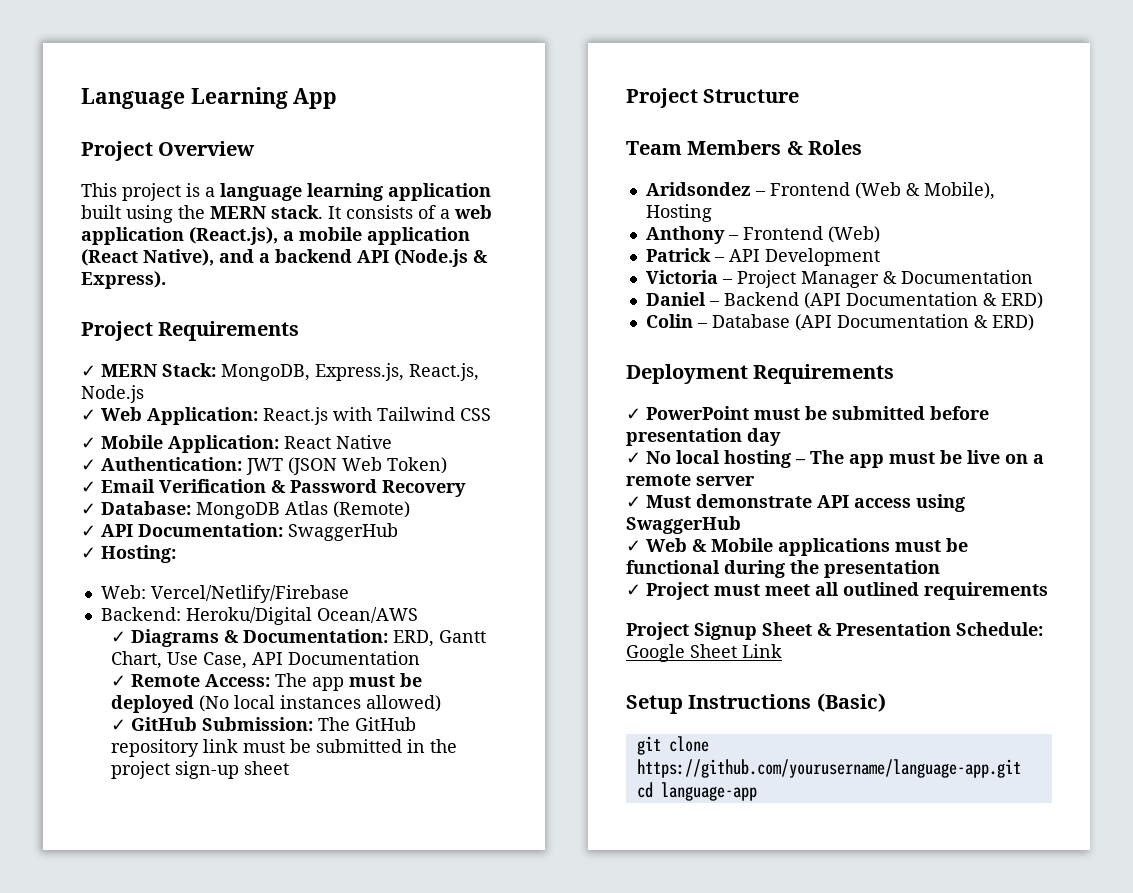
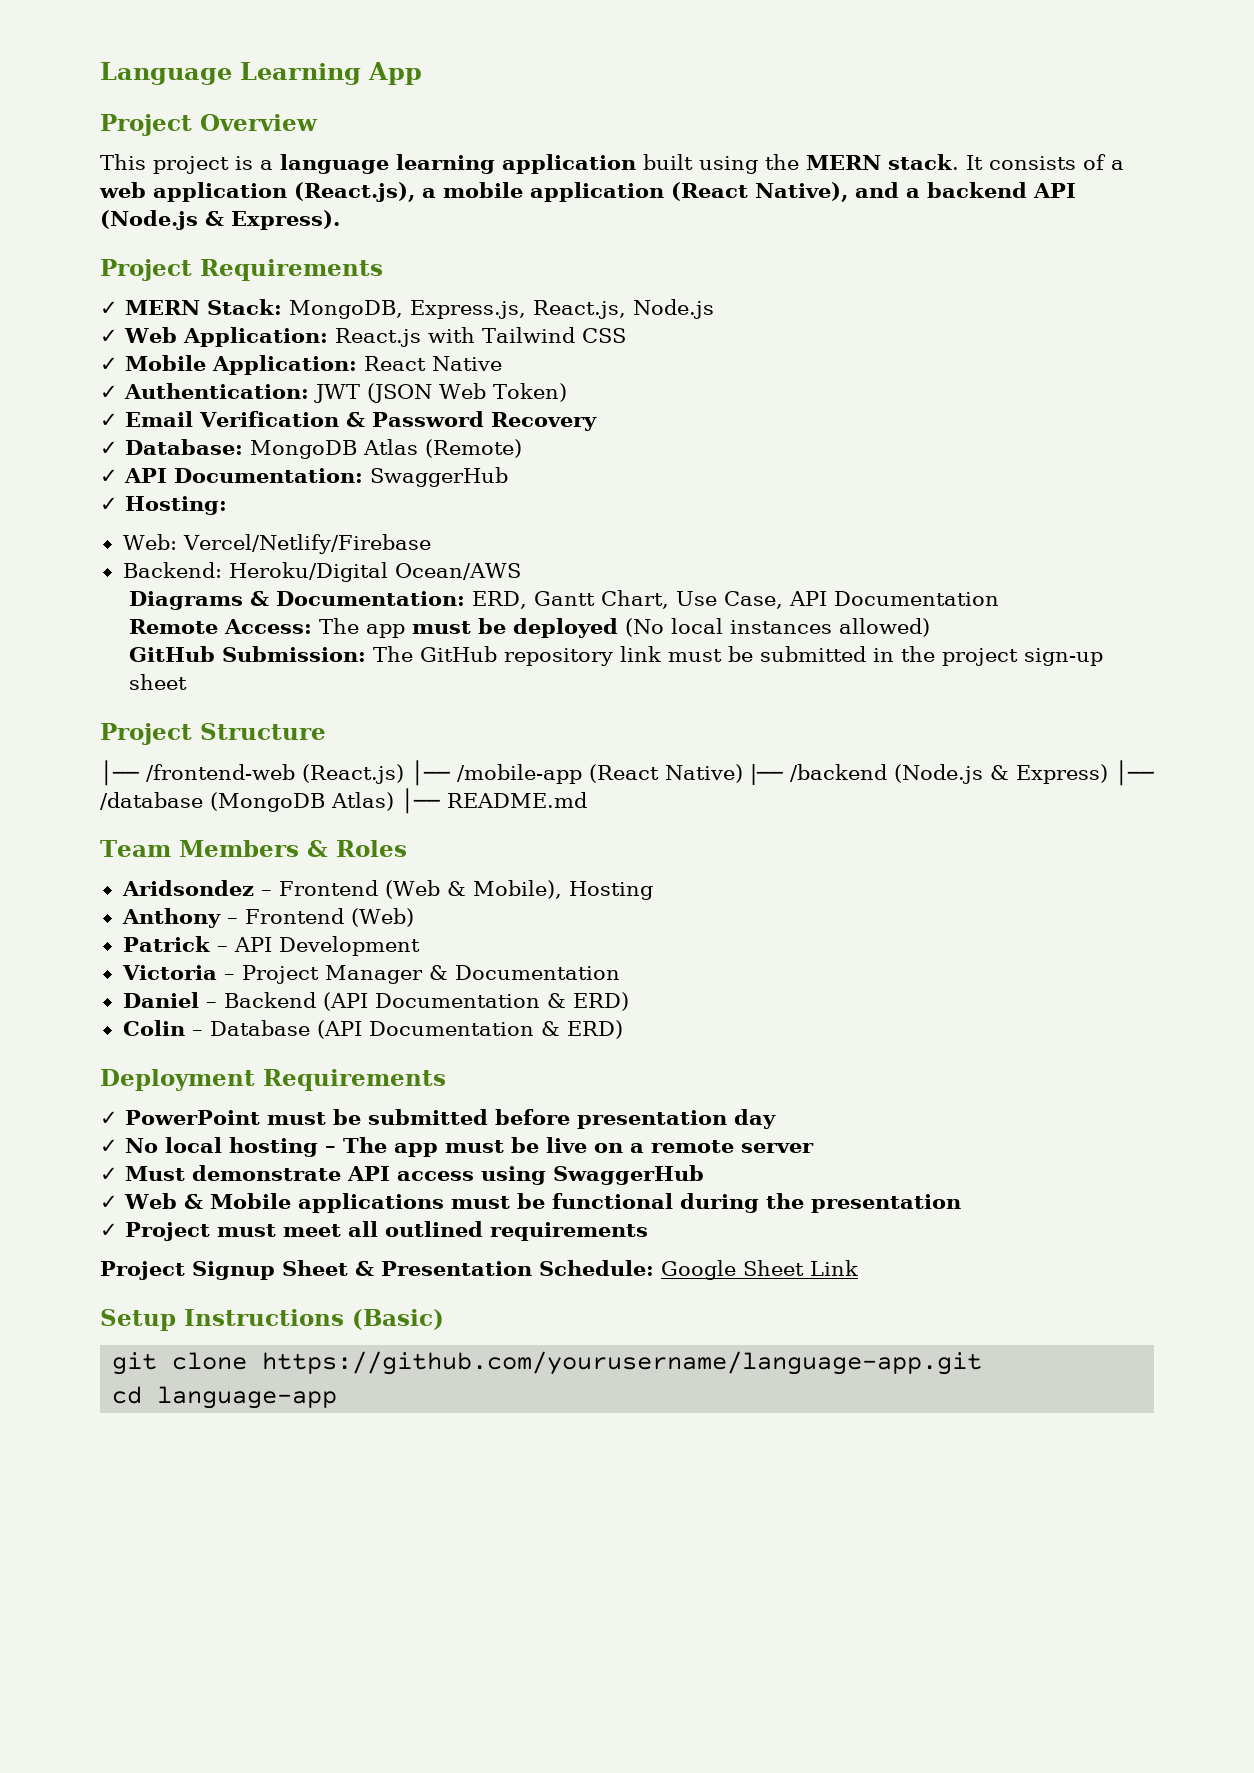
[110,631,126,643] ✓ -> (521, 571) none
[110,675,126,687] ✓ -> (999, 598) none
[110,719,126,731] ✓ -> (930, 627) none
(800, 96) none -> [100,760,1154,786] [100,788,587,814] // │── /frontend-web (React.js) │── /mobile-app (React Native) |── /backend (Node.js & Express) │── /database (MongoDB Atlas) │── README.md

